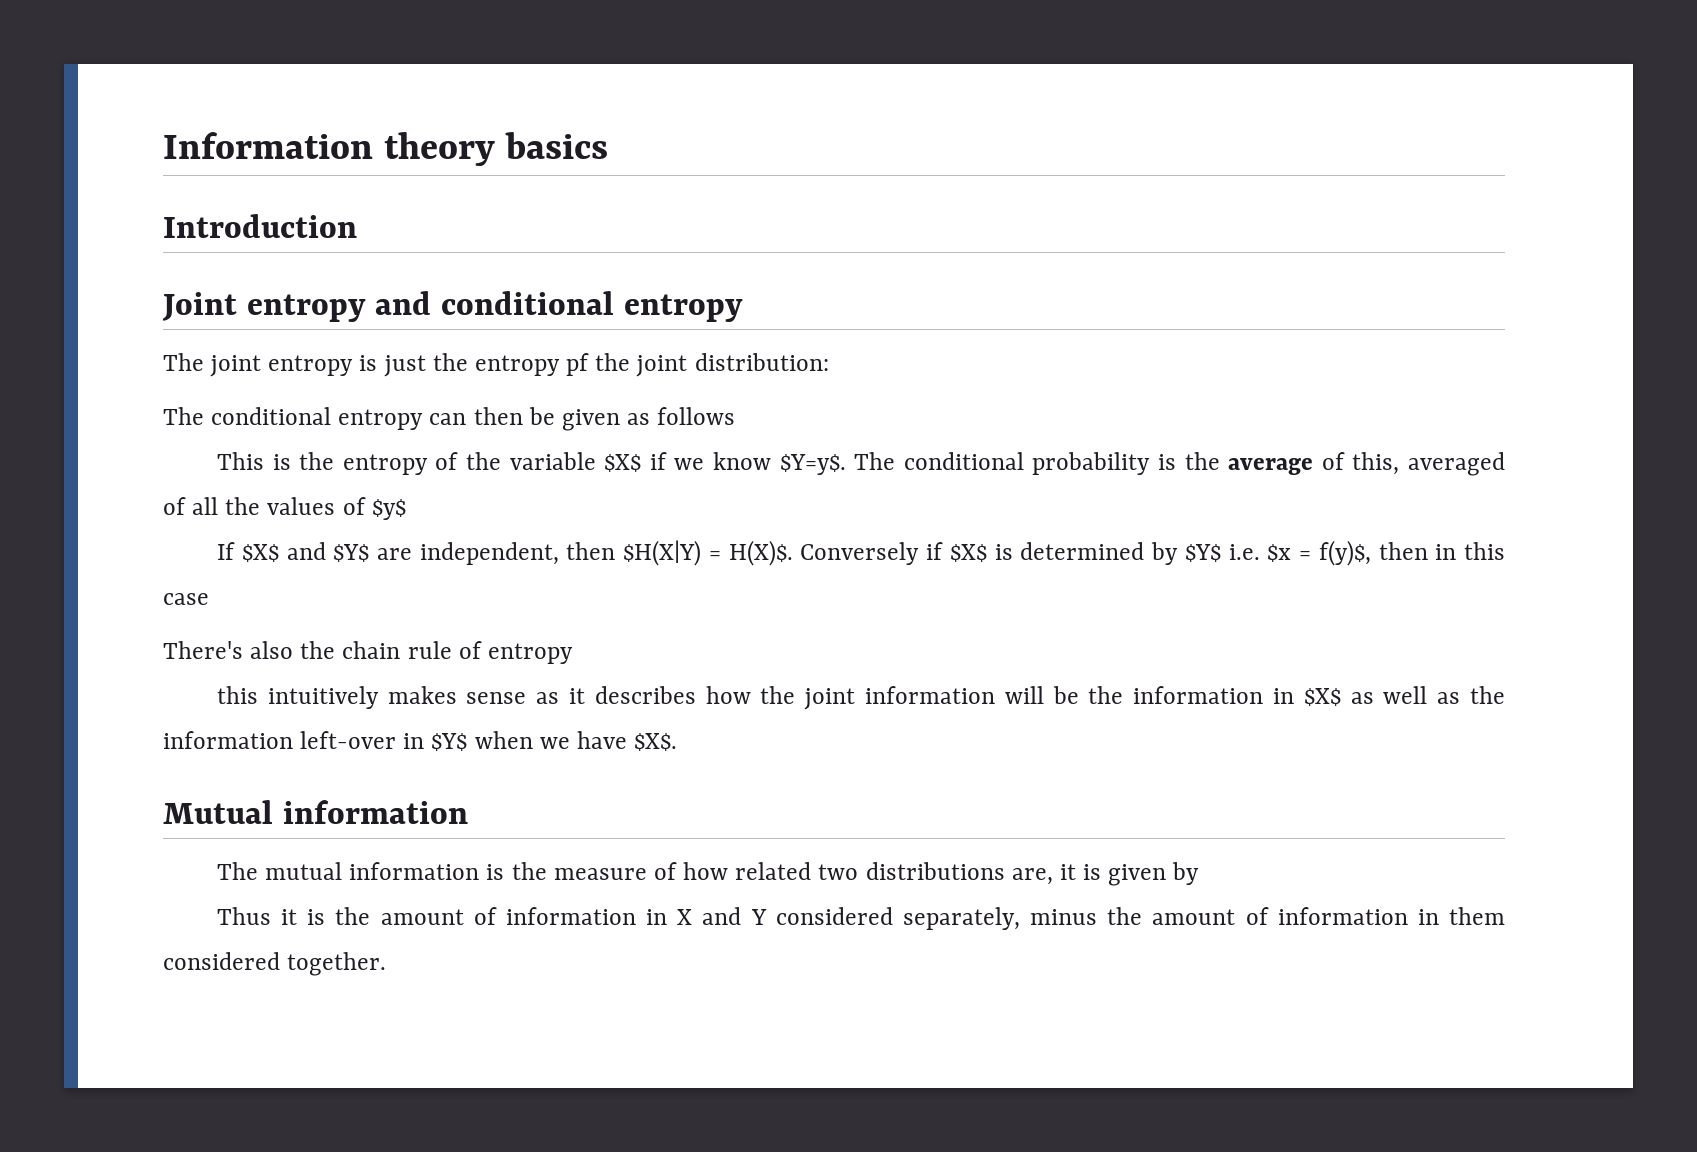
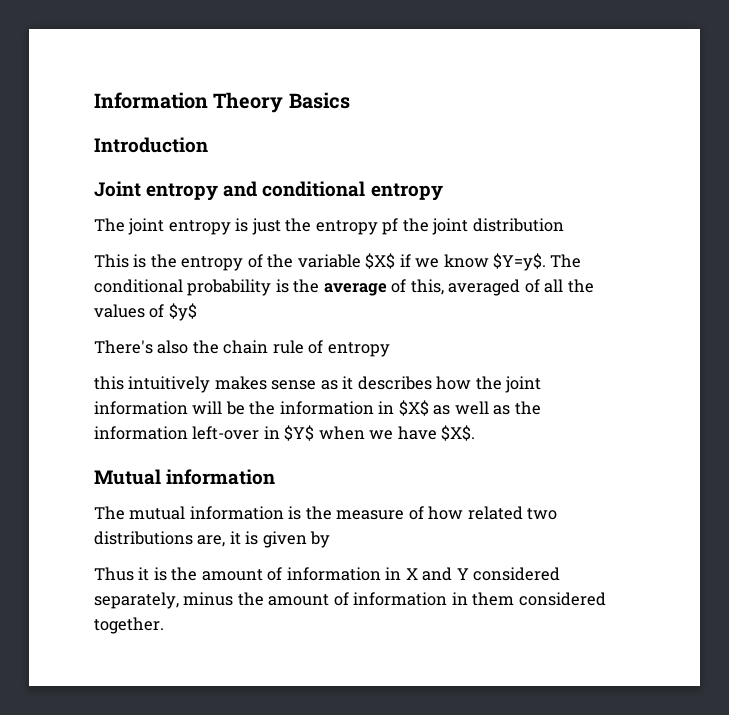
[384,132,609,166] theory basics -> [213,92,350,113] Theory Basics
[694,353,829,371] [163,407,736,431] distribution: // The conditional entropy can then be given as follows -> [472,218,564,232] distribution
[217,540,1505,566] [163,593,209,605] // If $X$ and $Y$ are independent, then $H(X|Y) = H(X)$. Conversely if $X$ is determined by $Y$ i.e. $x = f(y)$, then in this case -> (197, 312) none

